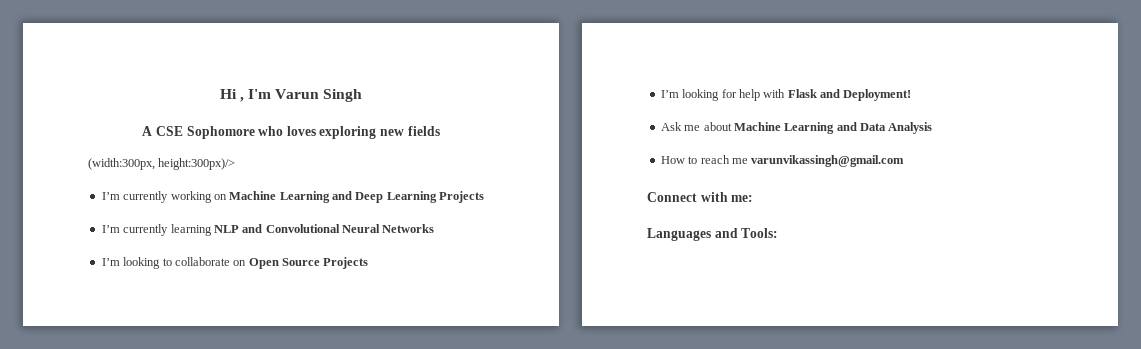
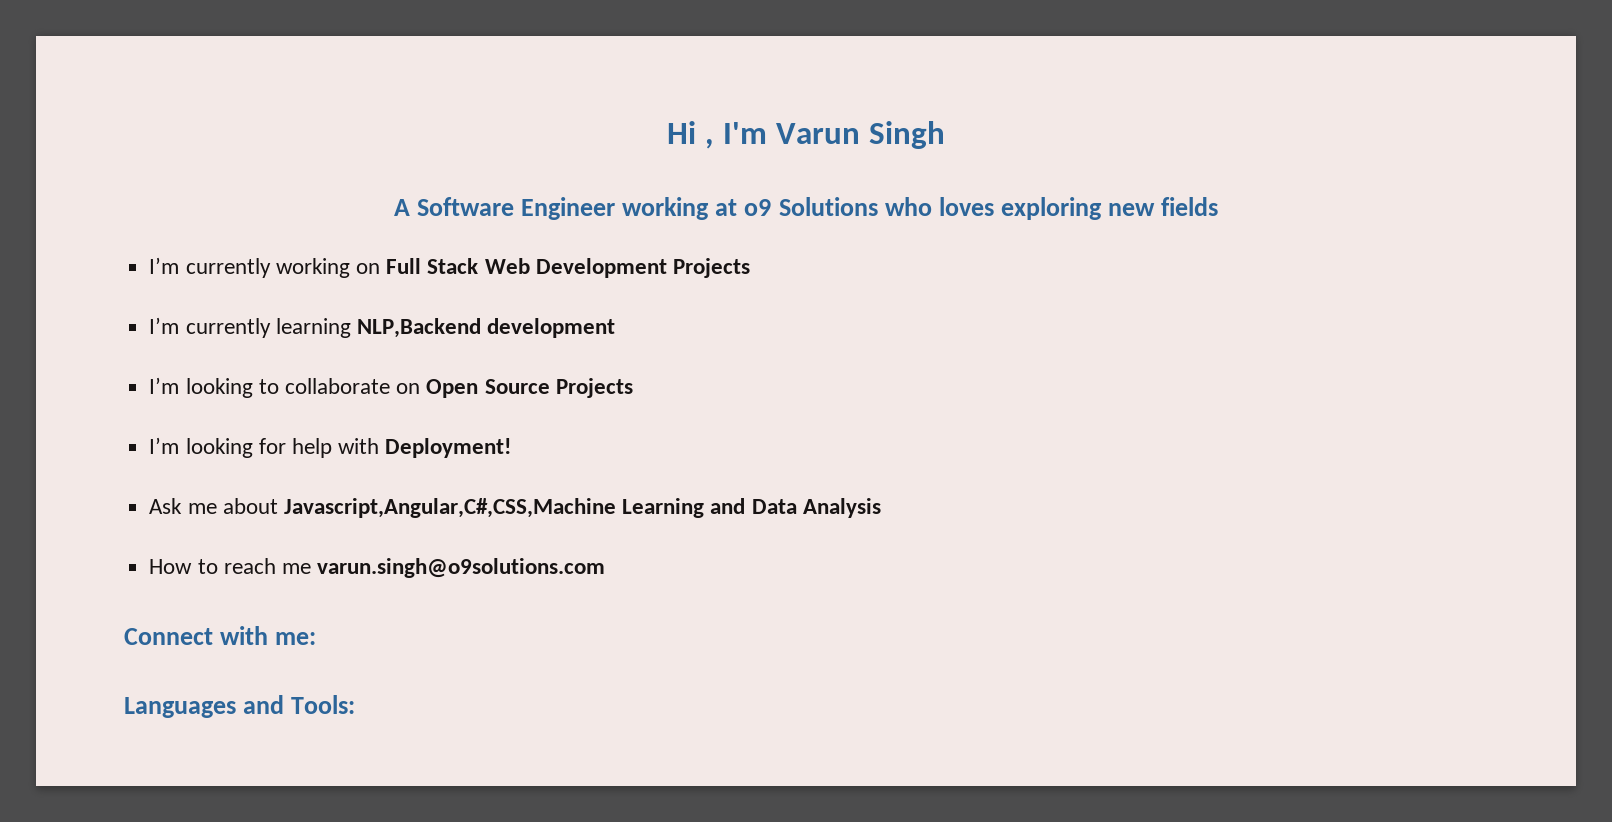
[155,126,255,139] CSE Sophomore -> [417,197,878,220] Software Engineer working at o9 Solutions
[88,158,236,170] // (width:300px, height:300px)/> -> (1218, 206) none
[229,191,437,203] Machine Learning and Deep Learning -> [386,258,667,278] Full Stack Web Development
[213,224,435,233] NLP and Convolutional Neural Networks -> [356,318,616,338] NLP,Backend development
[787,89,840,98] Flask and -> (380, 446) none
[733,122,781,131] Machine -> [283,498,616,518] Javascript,Angular,C#,CSS,Machine
[751,155,905,167] varunvikassingh@gmail.com -> [317,558,606,578] varun.singh@o9solutions.com

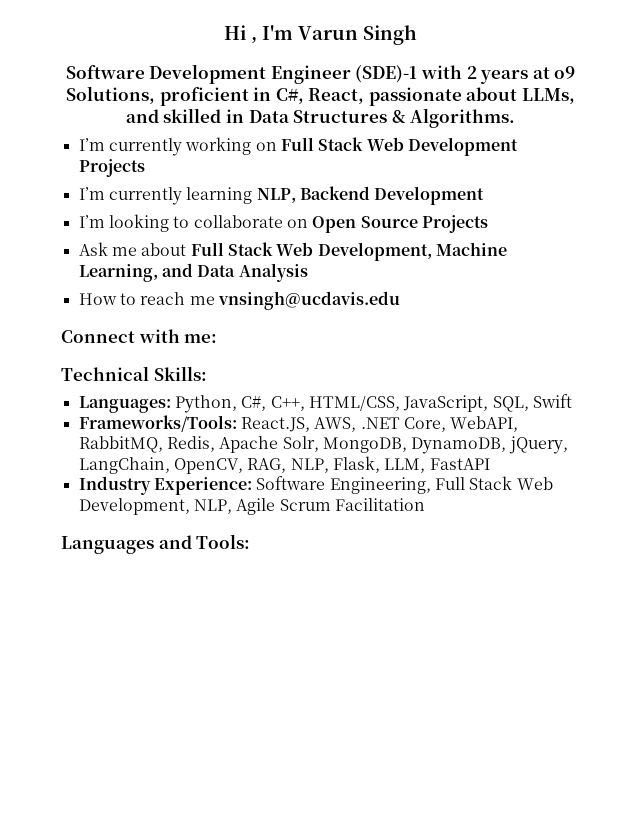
[394,197,1218,220] A Software Engineer working at o9 Solutions who loves exploring new fields -> [65,64,576,84] [65,86,576,106] [125,108,516,128] Software Development Engineer (SDE)-1 with 2 years at o9 Solutions, proficient in C#, React, passionate about LLMs, and skilled in Data Structures & Algorithms.
[356,318,616,338] NLP,Backend development -> [256,186,485,205] NLP, Backend Development
[149,437,512,458] [149,498,705,518] I’m looking for help with Deployment! // Ask me about Javascript,Angular,C#,CSS,Machine Learning -> [78,242,507,261] [78,264,158,282] Ask me about Full Stack Web Development, Machine Learning,
[317,558,606,578] varun.singh@o9solutions.com -> [217,291,400,310] vnsingh@ucdavis.edu
(317, 638) none -> [61,366,207,381] [78,394,572,413] [78,415,519,432] [78,436,568,454] [78,456,490,474] [78,476,553,495] [78,498,425,515] // Technical Skills: // Languages: Python, C#, C++, HTML/CSS, JavaScript, SQL, Swift // Frameworks/Tools: React.JS, AWS, .NET Core, WebAPI, RabbitMQ, Redis, Apache Solr, MongoDB, DynamoDB, jQuery, LangChain, OpenCV, RAG, NLP, Flask, LLM, FastAPI // Industry Experience: Software Engineering, Full Stack Web Development, NLP, Agile Scrum Facilitation

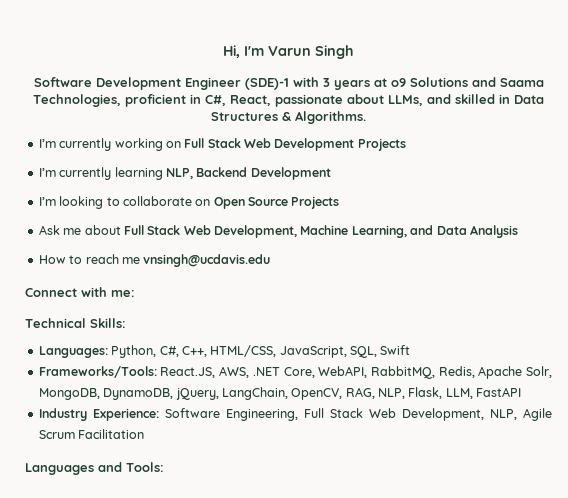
[224,25,257,44] Hi , -> [223,45,240,58] Hi,
[466,66,477,79] 2 -> [322,78,330,87] 3
[65,86,155,104] Solutions, -> [409,77,544,87] [33,94,121,107] Solutions and Saama Technologies,

